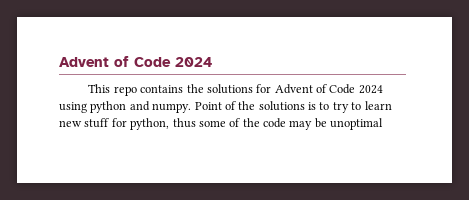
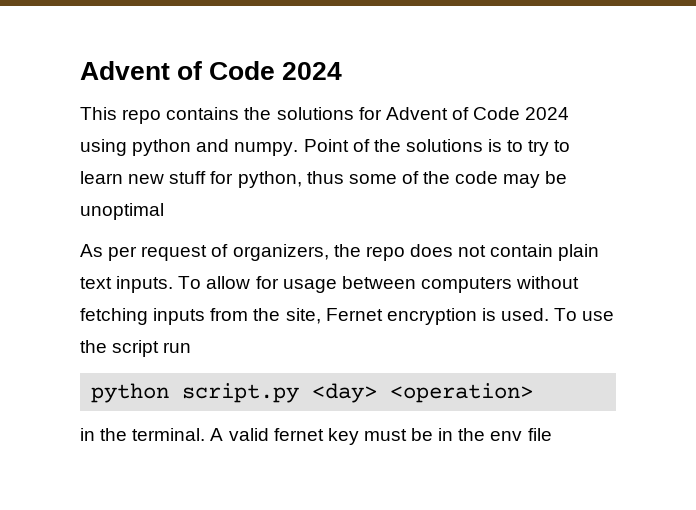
(384, 124) none -> [80,244,600,261] [80,276,580,293] [80,308,615,325] [80,340,192,357] [91,383,534,403] [80,428,552,445] // As per request of organizers, the repo does not contain plain text inputs. To allow for usage between computers without fetching inputs from the site, Fernet encryption is used. To use the script run // python script.py <day> <operation> // in the terminal. A valid fernet key must be in the env file

